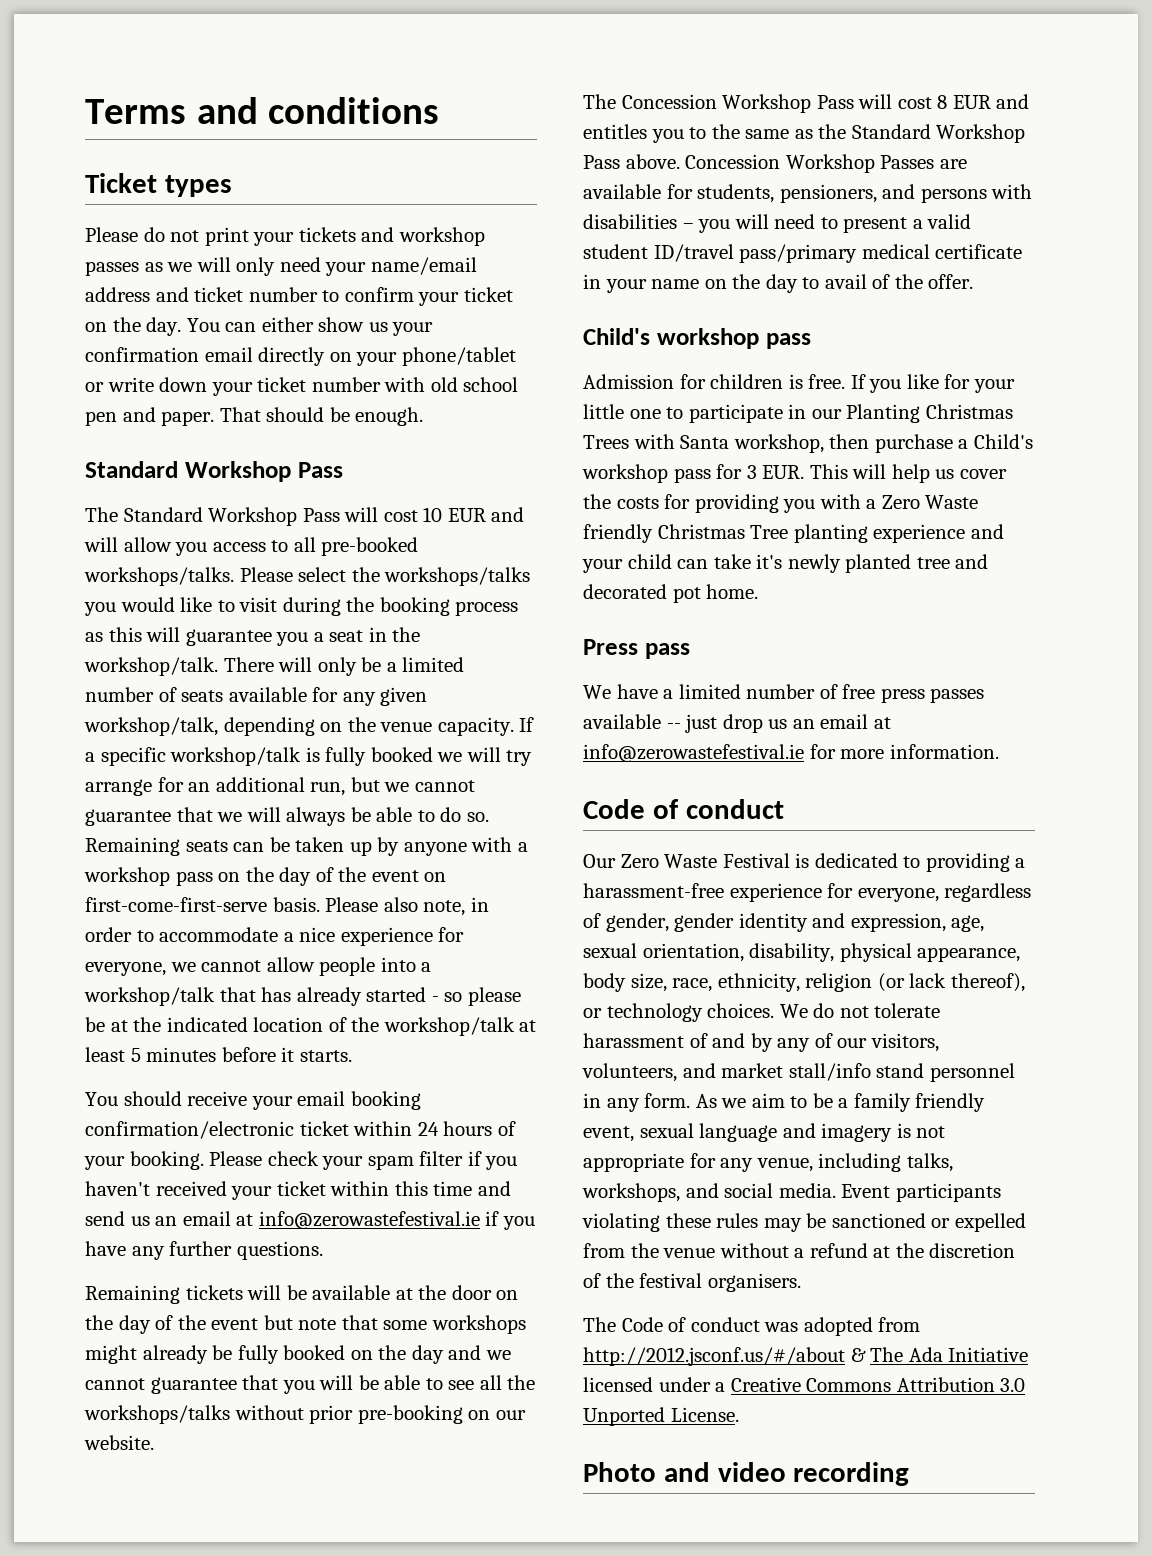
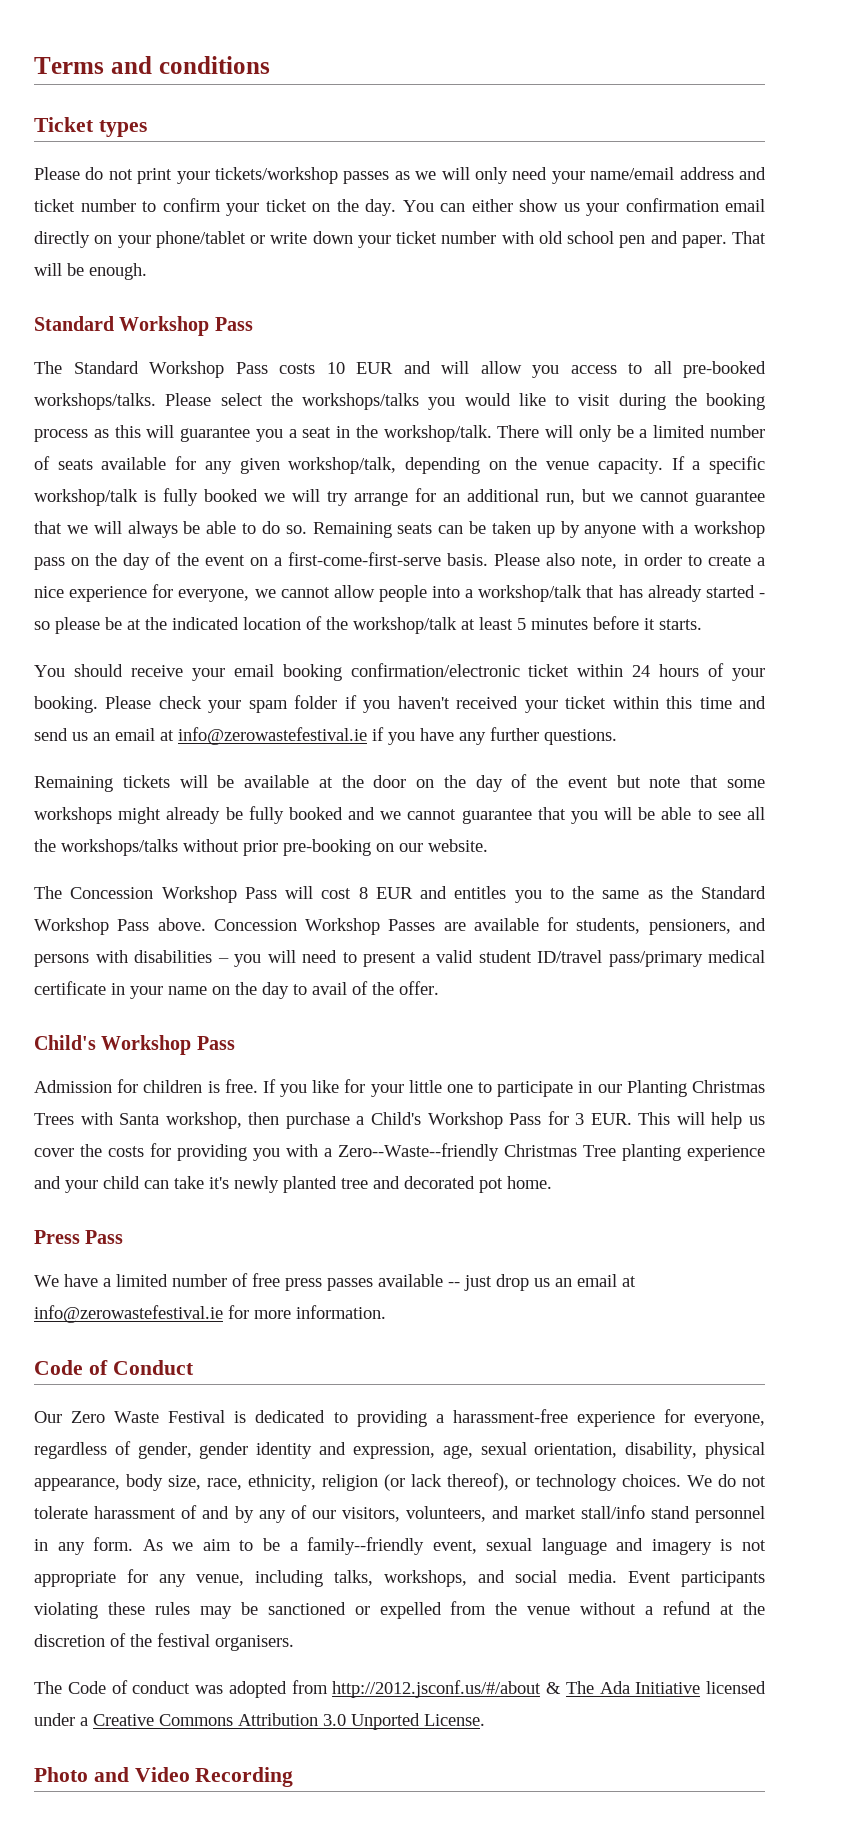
[298,227,485,246] tickets and workshop -> [215,167,338,184] tickets/workshop
[266,407,325,422] should -> [34,263,62,276] will
[344,507,418,522] will cost -> [279,363,315,374] costs
(447, 877) none -> [273,557,282,566] a
[159,927,279,942] accommodate -> [707,555,751,566] create
[419,1151,464,1166] filter -> [294,695,338,709] folder
[350,1345,444,1364] on the day -> (343, 813) none
[656,328,811,349] workshop pass -> [101,1035,235,1055] Workshop Pass
[582,464,711,483] workshop pass -> [427,1112,542,1129] Workshop Pass
[881,495,979,509] [583,524,653,543] Zero Waste friendly -> [338,1143,499,1161] Zero--Waste--friendly
[644,643,690,659] pass -> [85,1230,124,1244] Pass
[685,799,784,819] conduct -> [112,1360,194,1375] Conduct
[853,1093,986,1112] family friendly -> [307,1537,425,1555] family--friendly
[717,1462,910,1486] video recording -> [134,1767,294,1787] Video Recording

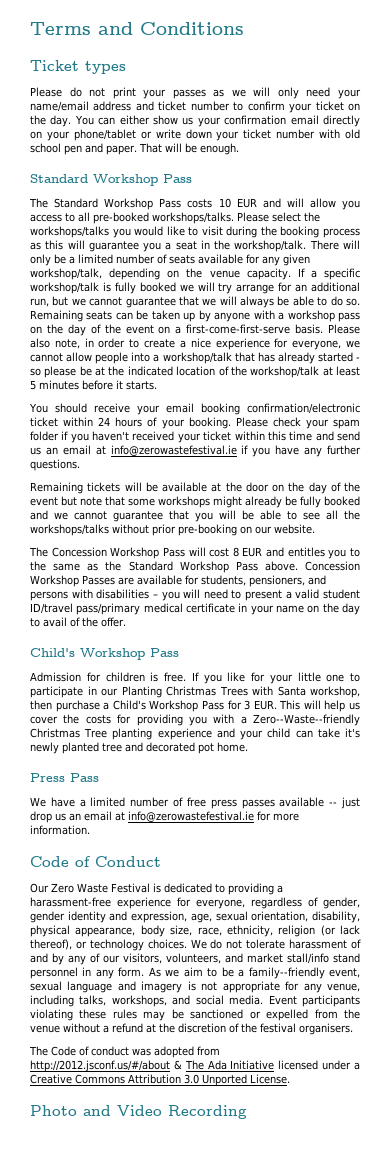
[158,56,270,74] conditions -> [140,22,244,35] Conditions
[215,167,338,184] tickets/workshop -> (167, 94) none

